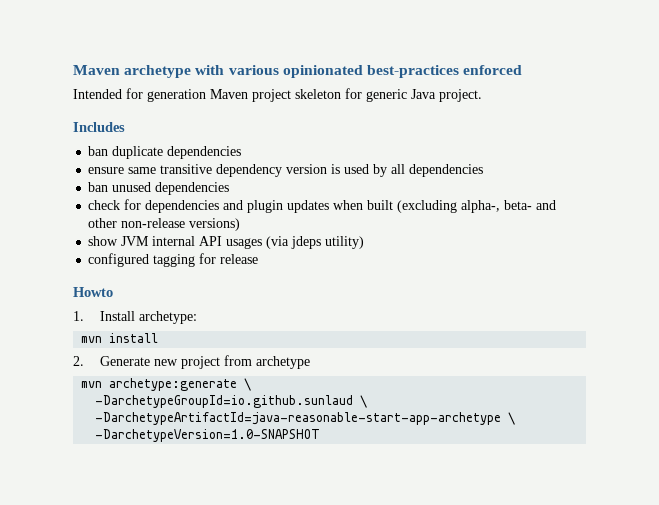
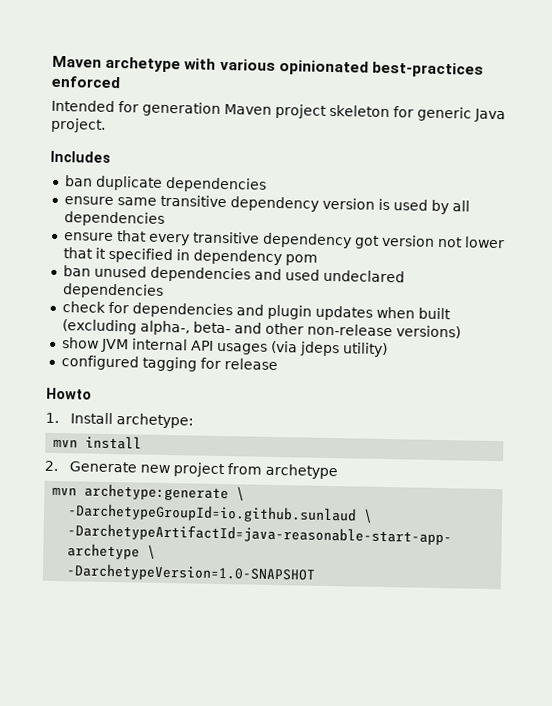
(484, 170) none -> [63,230,505,249] [62,247,318,266] // ensure that every transitive dependency got version not lower that it specified in dependency pom
(230, 188) none -> [253,268,405,283] [61,283,164,299] and used undeclared dependencies

